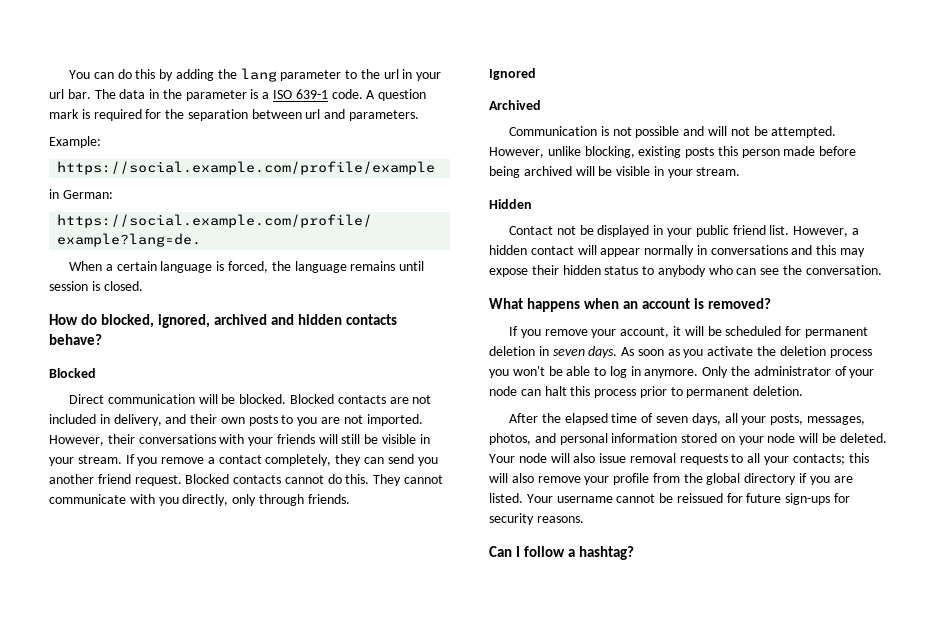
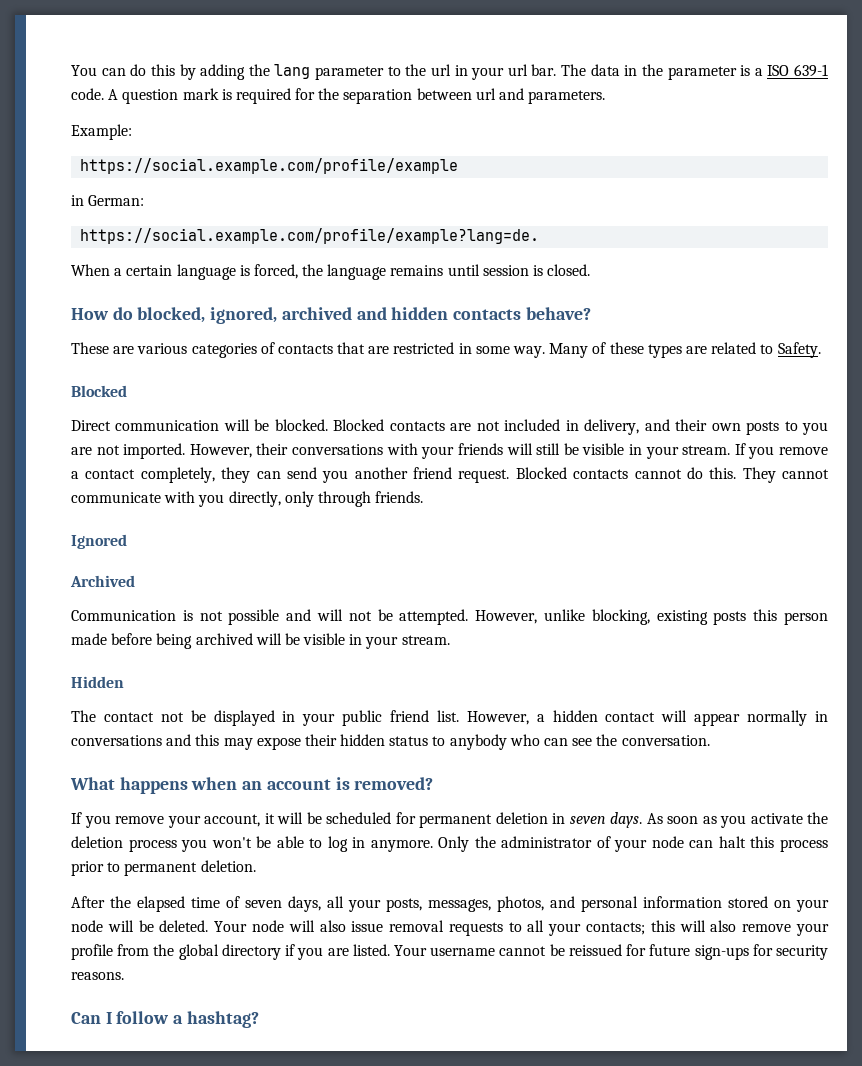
(102, 339) none -> [71,342,821,358] // These are various categories of contacts that are restricted in some way. Many of these types are related to Safety.
[509,226,554,235] Contact -> [71,710,154,722] The contact

